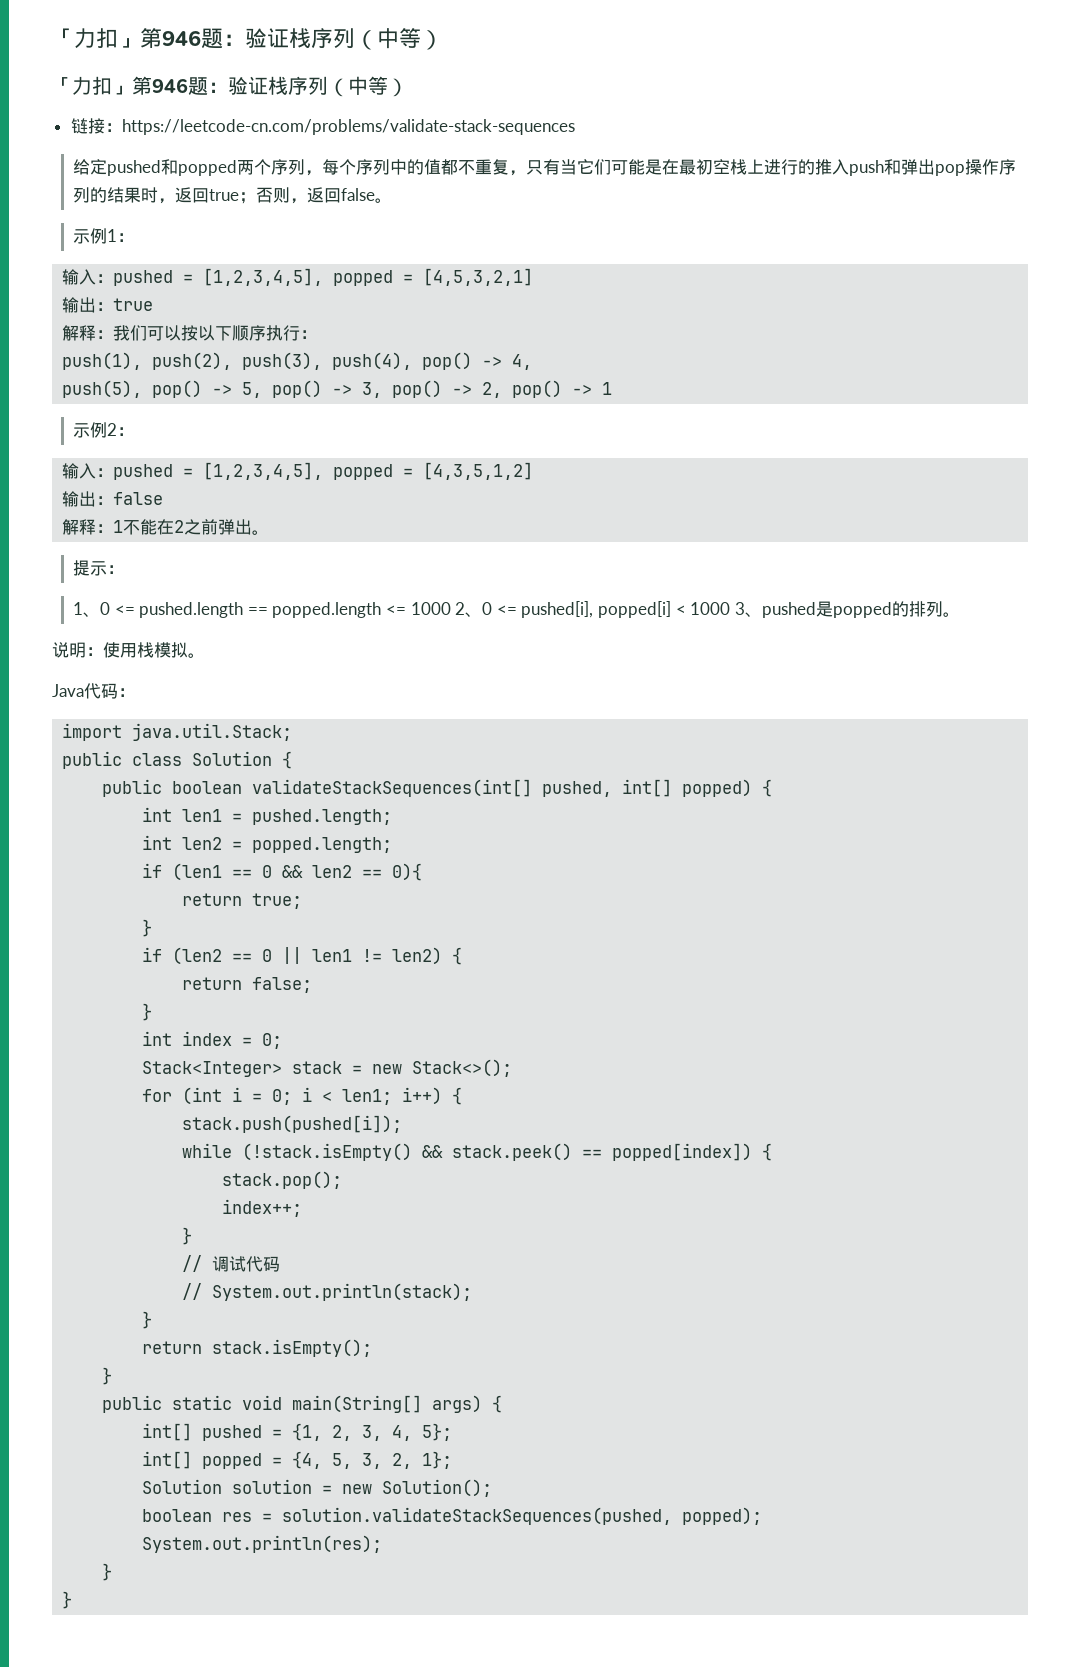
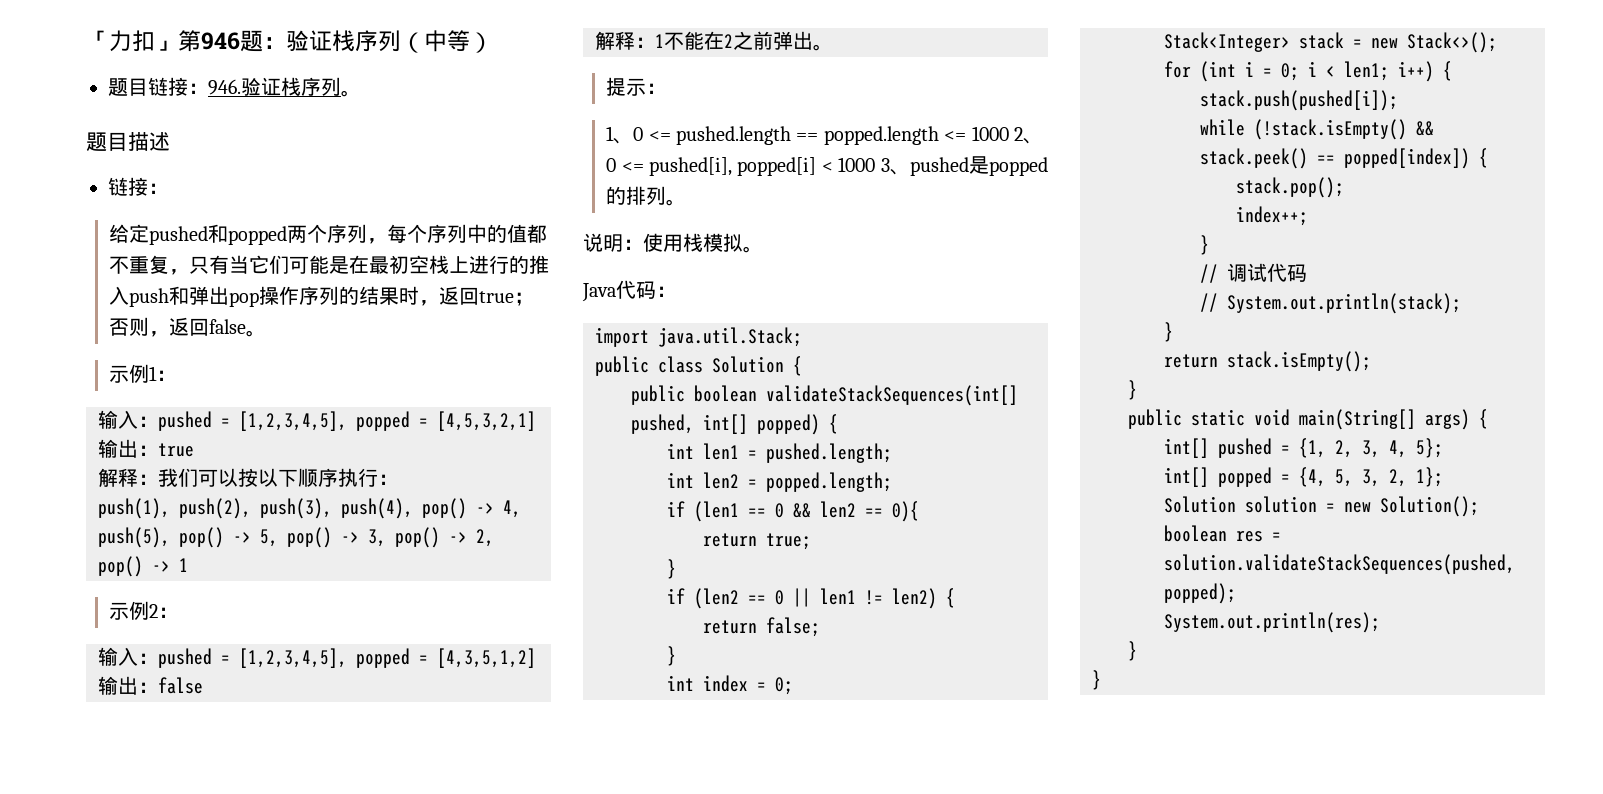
[52,28,443,50] [52,76,408,97] [70,118,575,135] 「力扣」第946题：验证栈序列（中等） // 「力扣」第946题：验证栈序列（中等） // 链接：https://leetcode-cn.com/problems/validate-stack-sequences -> [86,30,493,53] [108,77,361,97] [86,132,170,152] [108,177,168,196] 「力扣」第946题：验证栈序列（中等） // 题目链接：946.验证栈序列。 // 题目描述 // 链接：

